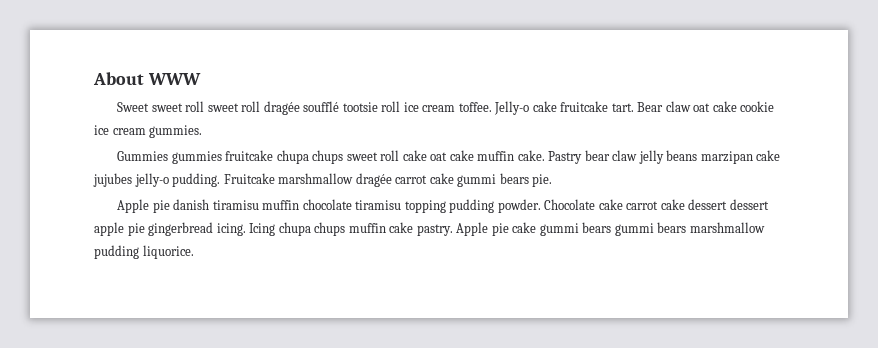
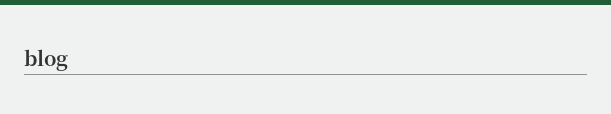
[93,72,201,85] [117,101,775,115] [94,125,203,138] [117,150,781,164] [93,173,553,187] [117,199,769,213] [94,222,765,236] [94,245,194,259] About WWW // Sweet sweet roll sweet roll dragée soufflé tootsie roll ice cream toffee. Jelly-o cake fruitcake tart. Bear claw oat cake cookie ice cream gummies. // Gummies gummies fruitcake chupa chups sweet roll cake oat cake muffin cake. Pastry bear claw jelly beans marzipan cake jujubes jelly-o pudding. Fruitcake marshmallow dragée carrot cake gummi bears pie. // Apple pie danish tiramisu muffin chocolate tiramisu topping pudding powder. Chocolate cake carrot cake dessert dessert apple pie gingerbread icing. Icing chupa chups muffin cake pastry. Apple pie cake gummi bears gummi bears marshmallow pudding liquorice. -> [24,49,68,71] blog

